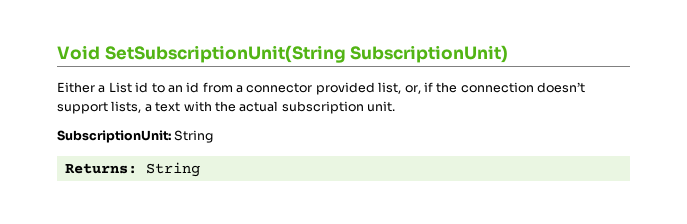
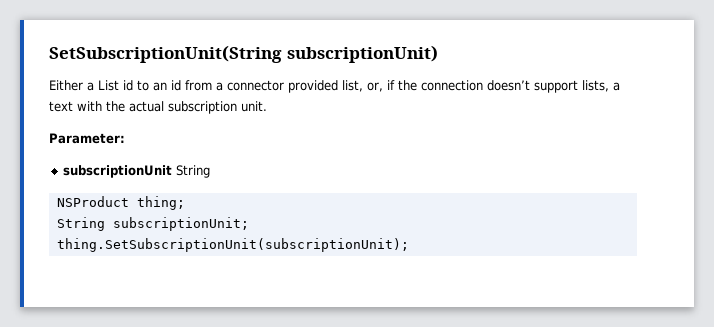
[57,45,509,63] Void SetSubscriptionUnit(String SubscriptionUnit) -> [49,45,438,63] SetSubscriptionUnit(String subscriptionUnit)
[57,130,171,143] SubscriptionUnit: -> [49,133,125,144] [62,165,172,178] Parameter: // subscriptionUnit
[64,162,200,177] Returns: String -> [56,196,185,210] [56,217,249,231] [56,238,409,252] NSProduct thing; // String subscriptionUnit; // thing.SetSubscriptionUnit(subscriptionUnit);

